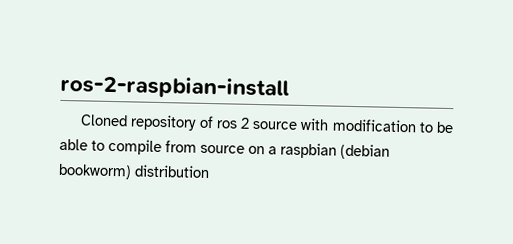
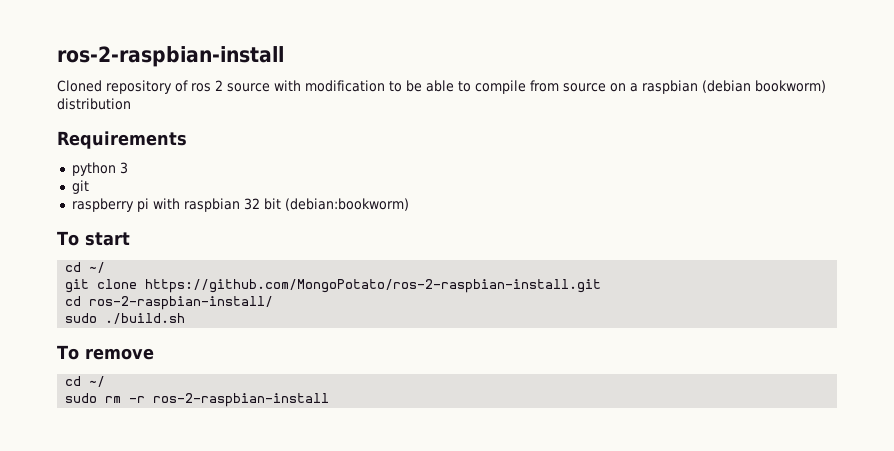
(210, 171) none -> [57,131,187,149] [71,162,128,176] [71,180,89,194] [71,198,409,212] [57,231,130,246] [65,262,106,273] [65,279,602,293] [65,296,274,310] [65,313,186,324] [57,345,154,360] [65,376,106,387] [65,393,330,407] // Requirements // python 3 // git // raspberry pi with raspbian 32 bit (debian:bookworm) // To start // cd ~/ // git clone https://github.com/MongoPotato/ros-2-raspbian-install.git // cd ros-2-raspbian-install/ // sudo ./build.sh // To remove // cd ~/ // sudo rm -r ros-2-raspbian-install

